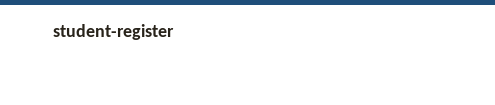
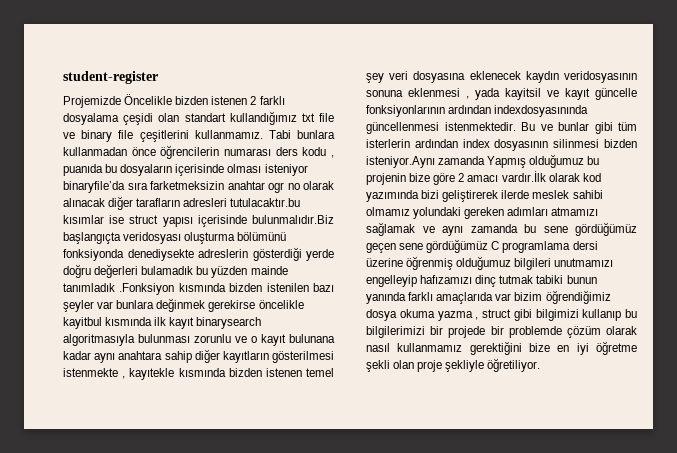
(174, 32) none -> [63,94,285,108] [63,111,334,125] [63,130,335,142] [63,145,334,159] [63,164,308,176] [63,181,334,193] [63,196,301,210] [63,215,334,227] [63,232,287,244] [63,247,334,261] [63,264,288,278] [63,283,334,295] [63,298,304,312] [63,317,262,329] [63,334,335,346] [63,349,334,363] [63,368,334,380] [366,71,637,83] [366,88,637,100] [366,105,589,117] [366,122,637,134] [366,139,637,151] [366,154,600,168] [366,171,601,185] [366,190,603,202] [366,207,599,219] [366,222,637,236] [366,239,598,253] [366,256,614,270] [366,275,597,287] [366,290,611,304] [366,309,637,321] [366,326,637,338] [366,341,637,355] [366,358,541,372] // Projemizde Öncelikle bizden istenen 2 farklı dosyalama çeşidi olan standart kullandığımız txt file ve binary file çeşitlerini kullanmamız. Tabi bunlara kullanmadan önce öğrencilerin numarası ders kodu , puanıda bu dosyaların içerisinde olması isteniyor binaryfile’da sıra farketmeksizin anahtar ogr no olarak alınacak diğer tarafların adresleri tutulacaktır.bu kısımlar ise struct yapısı içerisinde bulunmalıdır.Biz başlangıçta veridosyası oluşturma bölümünü fonksiyonda denediysekte adreslerin gösterdiği yerde doğru değerleri bulamadık bu yüzden mainde tanımladık .Fonksiyon kısmında bizden istenilen bazı şeyler var bunlara değinmek gerekirse öncelikle kayitbul kısmında ilk kayıt binarysearch algoritmasıyla bulunması zorunlu ve o kayıt bulunana kadar aynı anahtara sahip diğer kayıtların gösterilmesi istenmekte , kayıtekle kısmında bizden istenen temel şey veri dosyasına eklenecek kaydın veridosyasının sonuna eklenmesi , yada kayitsil ve kayıt güncelle fonksiyonlarının ardından indexdosyasınında güncellenmesi istenmektedir. Bu ve bunlar gibi tüm isterlerin ardından index dosyasının silinmesi bizden isteniyor.Aynı zamanda Yapmış olduğumuz bu projenin bize göre 2 amacı vardır.İlk olarak kod yazımında bizi geliştirerek ilerde meslek sahibi olmamız yolundaki gereken adımları atmamızı sağlamak ve aynı zamanda bu sene gördüğümüz geçen sene gördüğümüz C programlama dersi üzerine öğrenmiş olduğumuz bilgileri unutmamızı engelleyip hafızamızı dinç tutmak tabiki bunun yanında farklı amaçlarıda var bizim öğrendiğimiz dosya okuma yazma , struct gibi bilgimizi kullanıp bu bilgilerimizi bir projede bir problemde çözüm olarak nasıl kullanmamız gerektiğini bize en iyi öğretme şekli olan proje şekliyle öğretiliyor.

